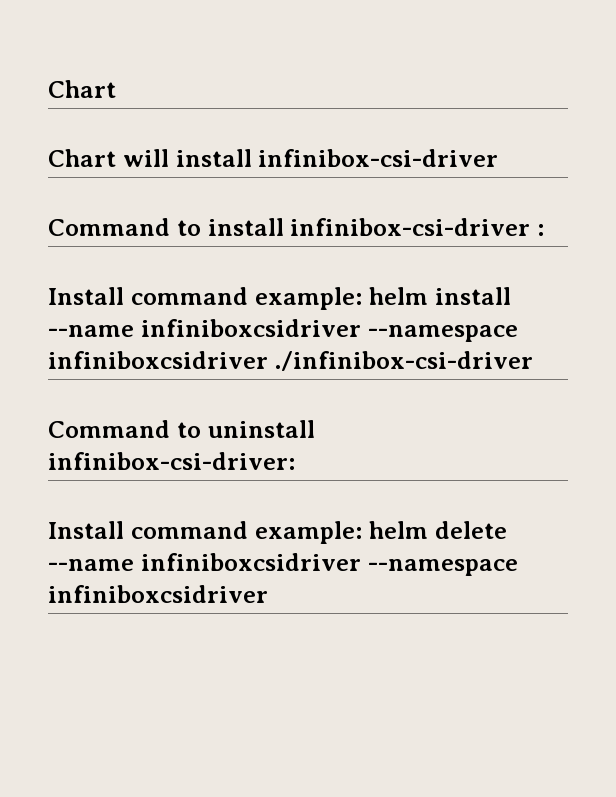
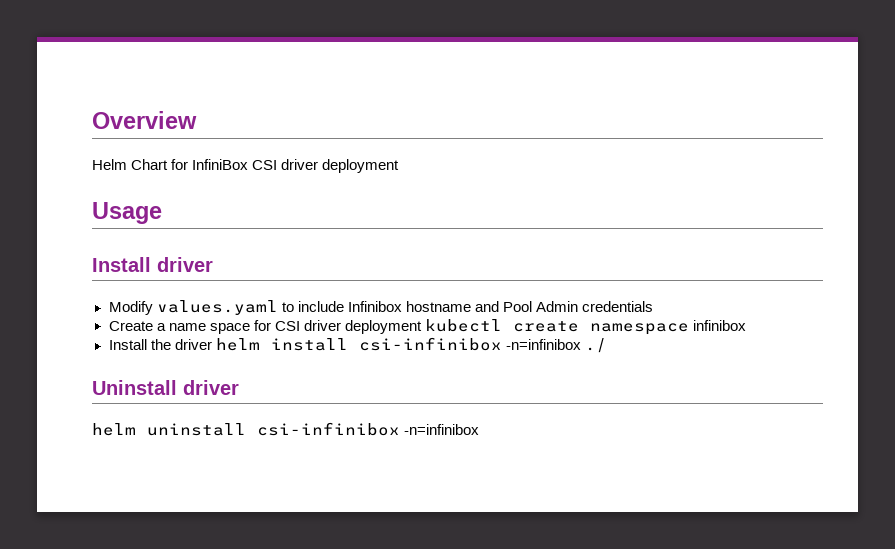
[48,80,116,98] [48,149,499,167] [48,218,545,236] [48,287,511,310] [48,319,518,342] [48,351,533,371] [48,420,315,438] [48,452,296,470] [48,521,507,544] [48,553,518,576] [48,585,268,603] Chart // Chart will install infinibox-csi-driver // Command to install infinibox-csi-driver : // Install command example: helm install --name infiniboxcsidriver --namespace infiniboxcsidriver ./infinibox-csi-driver // Command to uninstall infinibox-csi-driver: // Install command example: helm delete --name infiniboxcsidriver --namespace infiniboxcsidriver -> [92,111,197,129] [92,159,400,173] [92,202,162,224] [92,257,213,272] [108,300,653,315] [108,319,746,335] [108,337,607,353] [92,380,239,395] [92,422,480,436] Overview // Helm Chart for InfiniBox CSI driver deployment // Usage // Install driver // Modify values.yaml to include Infinibox hostname and Pool Admin credentials // Create a name space for CSI driver deployment kubectl create namespace infinibox // Install the driver helm install csi-infinibox -n=infinibox ./ // Uninstall driver // helm uninstall csi-infinibox -n=infinibox

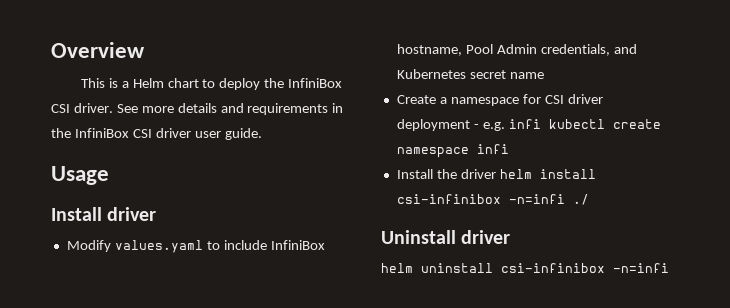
[92,159,189,170] Helm Chart for -> [80,78,343,90] [51,103,344,115] [51,128,71,138] This is a Helm chart to deploy the InfiniBox CSI driver. See more details and requirements in the
[322,159,400,173] deployment -> [194,128,262,140] user guide.
[347,301,653,312] Infinibox hostname and Pool Admin credentials -> [270,240,325,250] [396,44,637,56] [396,69,544,79] InfiniBox hostname, Pool Admin credentials, and Kubernetes secret name
[168,323,250,334] name space -> [450,97,519,106] namespace
(422, 327) none -> [473,119,541,131] - e.g. infi
[692,320,746,331] infinibox -> [476,144,509,154] infi
[505,339,581,350] -n=infinibox -> [508,194,565,204] -n=infi
[404,424,480,435] -n=infinibox -> [613,263,669,273] -n=infi

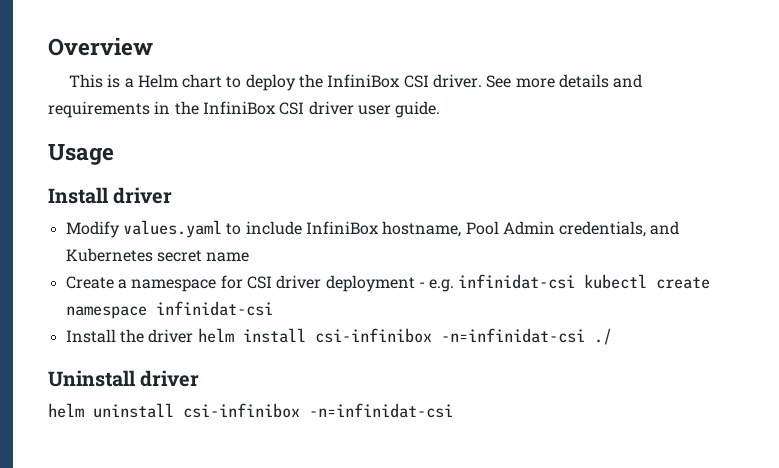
[508,119,541,129] infi -> [458,274,576,289] infinidat-csi
[476,144,509,154] infi -> [155,301,273,316] infinidat-csi
[508,194,565,204] -n=infi -> [440,328,585,343] -n=infinidat-csi
[613,263,669,273] -n=infi -> [309,403,453,418] -n=infinidat-csi

